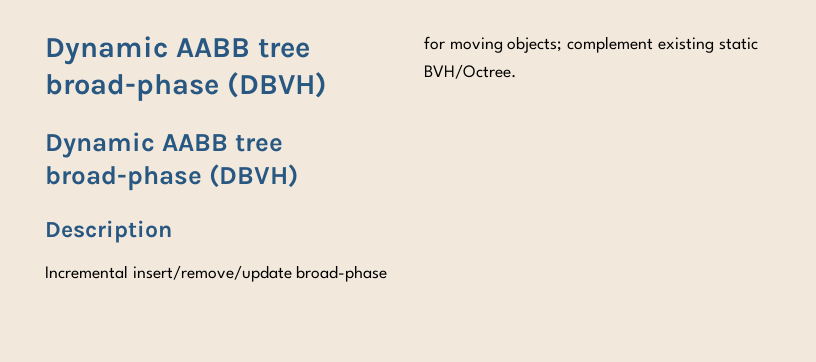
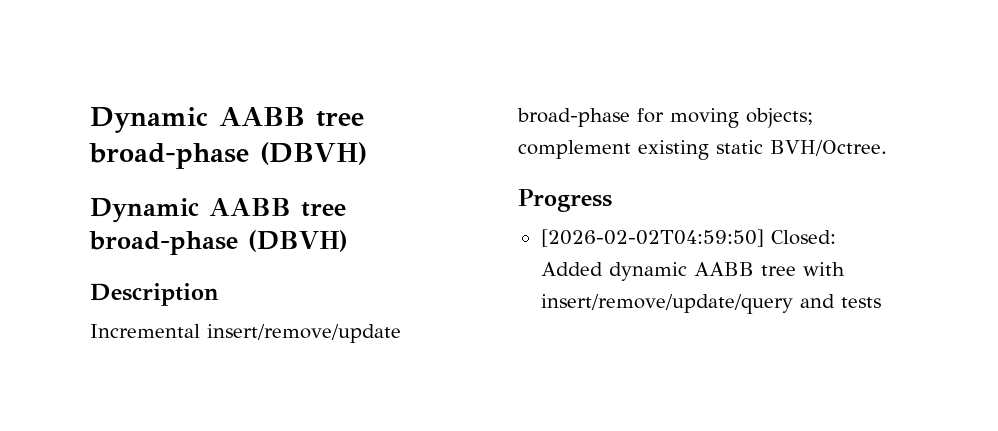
(516, 71) none -> [518,189,612,212] [540,229,836,247] [540,262,845,281] [540,294,881,314] // Progress // [2026-02-02T04:59:50] Closed: Added dynamic AABB tree with insert/remove/update/query and tests

